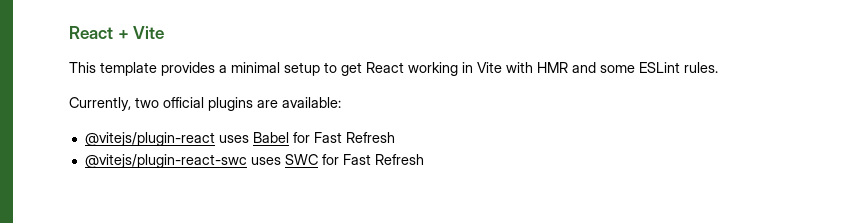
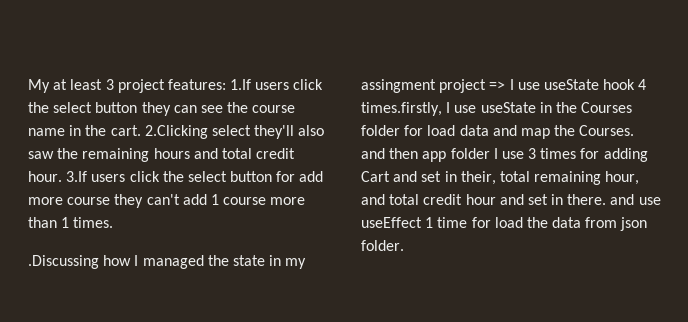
[69,26,165,39] [69,62,718,76] [69,97,341,111] [84,132,395,146] [84,154,424,168] React + Vite // This template provides a minimal setup to get React working in Vite with HMR and some ESLint rules. // Currently, two official plugins are available: // @vitejs/plugin-react uses Babel for Fast Refresh // @vitejs/plugin-react-swc uses SWC for Fast Refresh -> [28,79,324,93] [28,102,296,116] [28,125,325,139] [28,148,296,162] [28,171,324,182] [28,194,306,208] [28,217,114,228] [28,255,307,269] [361,79,647,93] [361,102,633,116] [361,125,635,139] [361,148,648,162] [361,171,640,185] [361,194,661,205] [361,217,648,231] [361,240,404,251] My at least 3 project features: 1.If users click the select button they can see the course name in the cart. 2.Clicking select they'll also saw the remaining hours and total credit hour. 3.If users click the select button for add more course they can't add 1 course more than 1 times. // .Discussing how I managed the state in my assingment project => I use useState hook 4 times.firstly, I use useState in the Courses folder for load data and map the Courses. and then app folder I use 3 times for adding Cart and set in their, total remaining hour, and total credit hour and set in there. and use useEffect 1 time for load the data from json folder.

